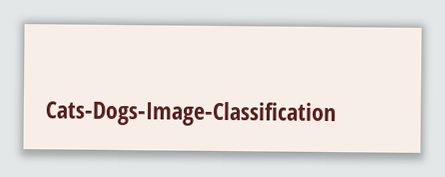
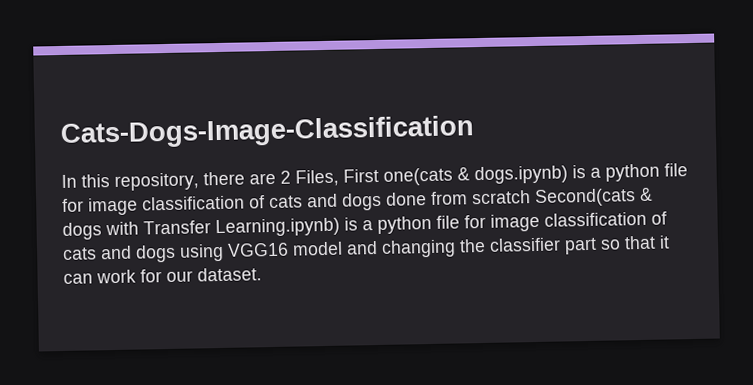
(336, 114) none -> [61,163,688,191] [62,187,653,216] [62,211,667,240] [62,235,670,263] [63,267,262,284] // In this repository, there are 2 Files, First one(cats & dogs.ipynb) is a python file for image classification of cats and dogs done from scratch Second(cats & dogs with Transfer Learning.ipynb) is a python file for image classification of cats and dogs using VGG16 model and changing the classifier part so that it can work for our dataset.

